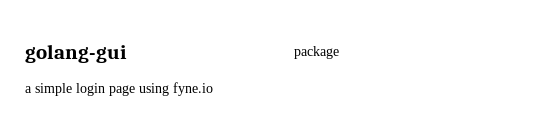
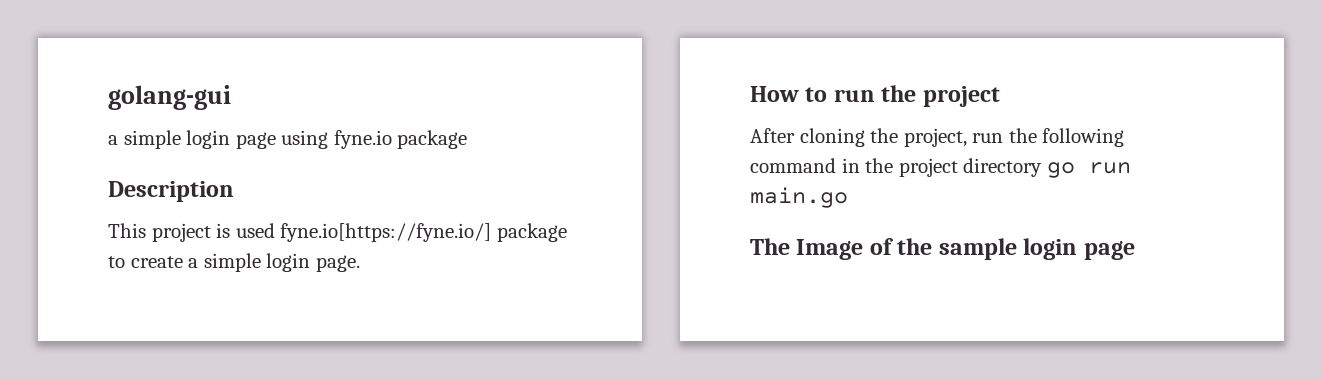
(339, 52) none -> [108,181,234,202] [108,223,567,242] [108,253,360,272] [750,85,1000,107] [750,128,1125,147] [750,158,1131,178] [750,187,848,208] [750,238,1135,260] // Description // This project is used fyne.io[https://fyne.io/] package to create a simple login page. // How to run the project // After cloning the project, run the following command in the project directory go run main.go // The Image of the sample login page

